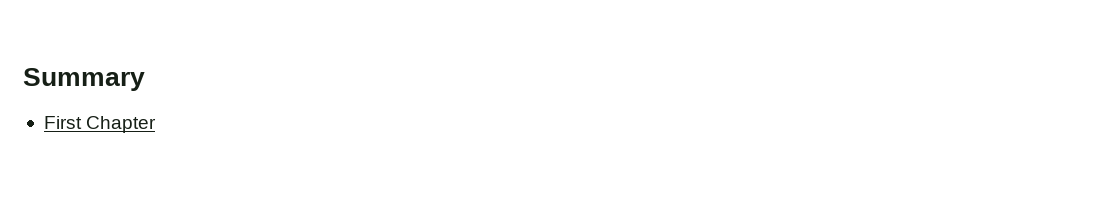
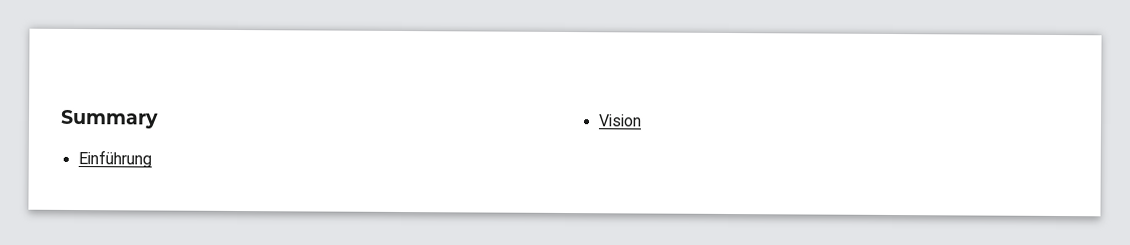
[43,116,157,133] First Chapter -> [77,150,152,168] [597,114,642,127] Einführung // Vision

